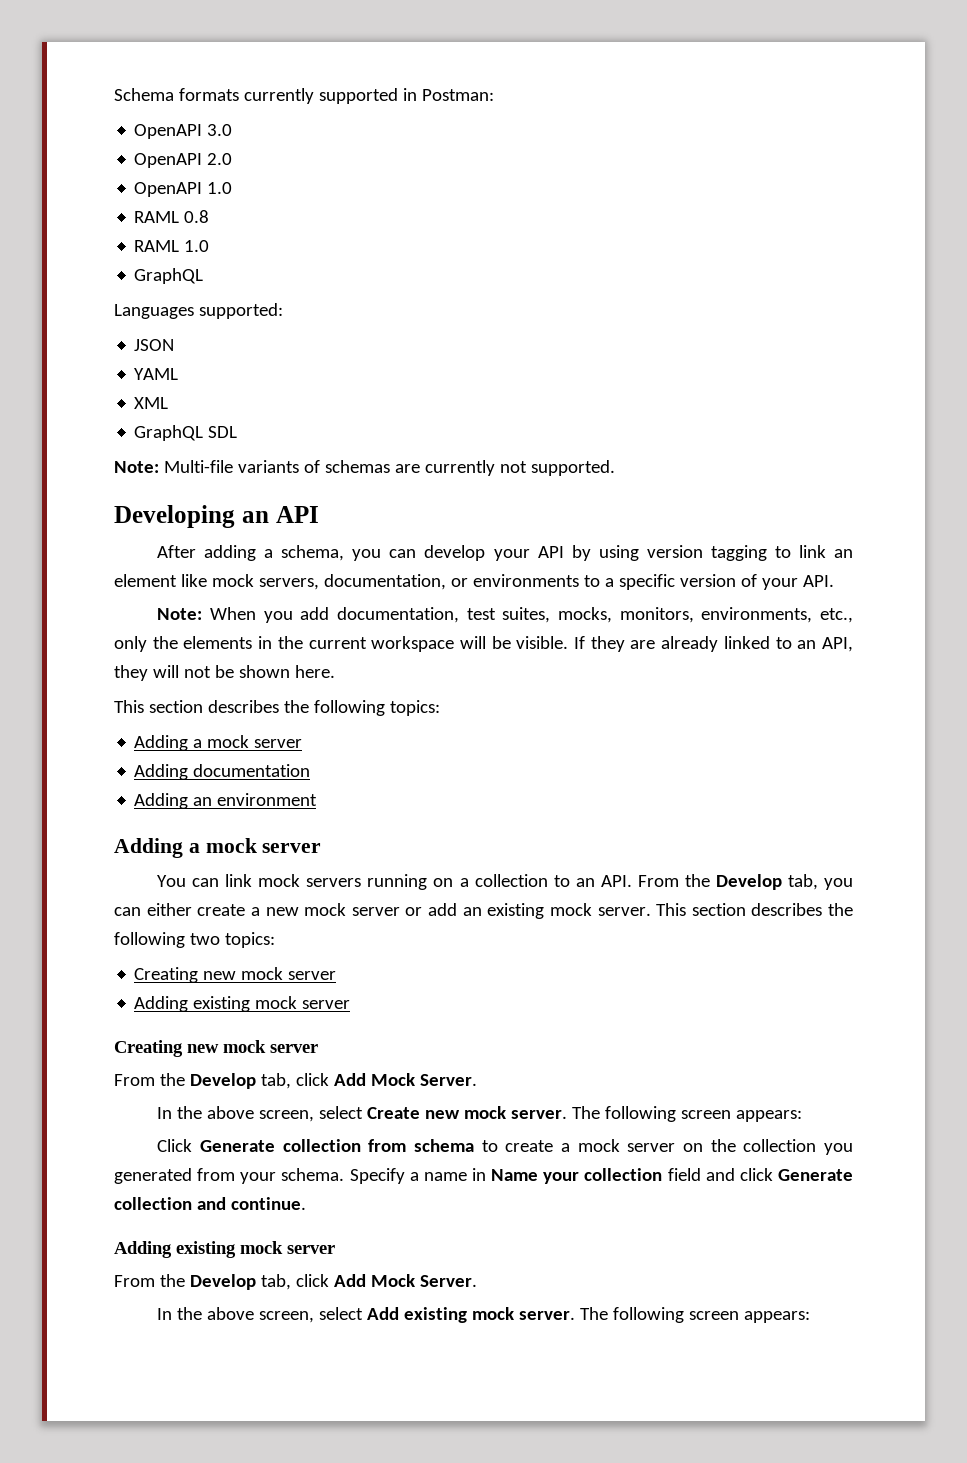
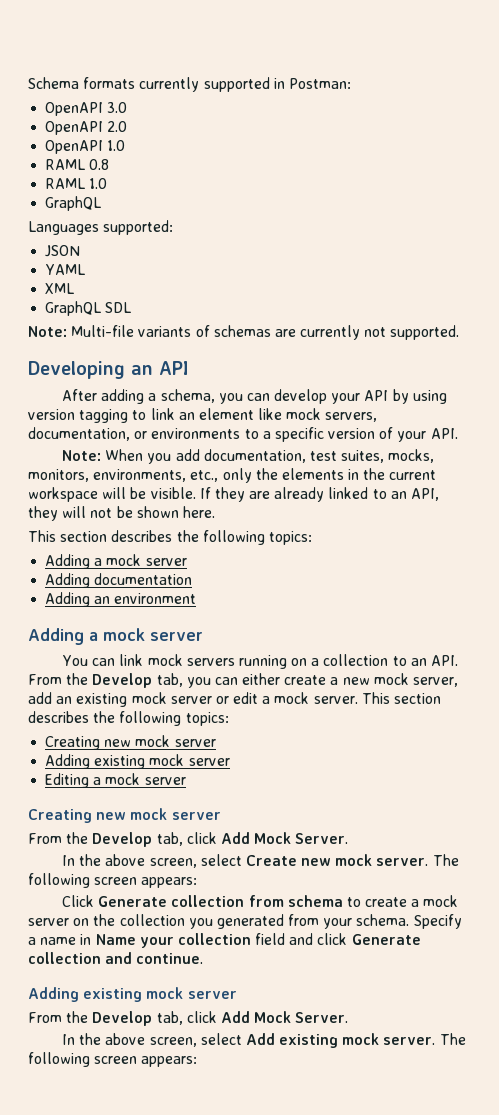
[351,907,423,916] server or -> [413,677,459,687] server,
(592, 909) none -> [170,692,310,704] server or edit a mock
[189,933,220,945] two -> (182, 718) none
(351, 1004) none -> [45,773,186,788] // Editing a mock server

